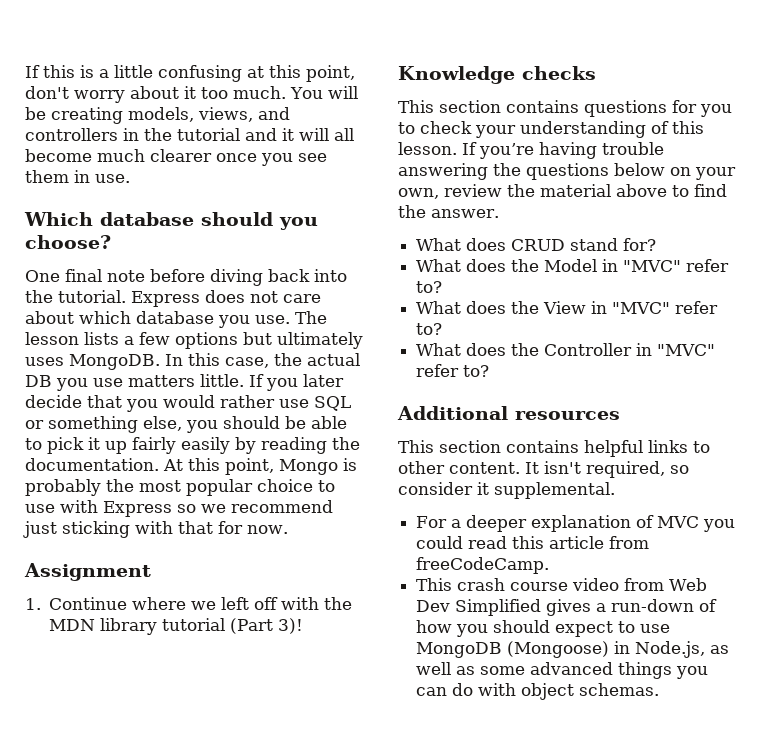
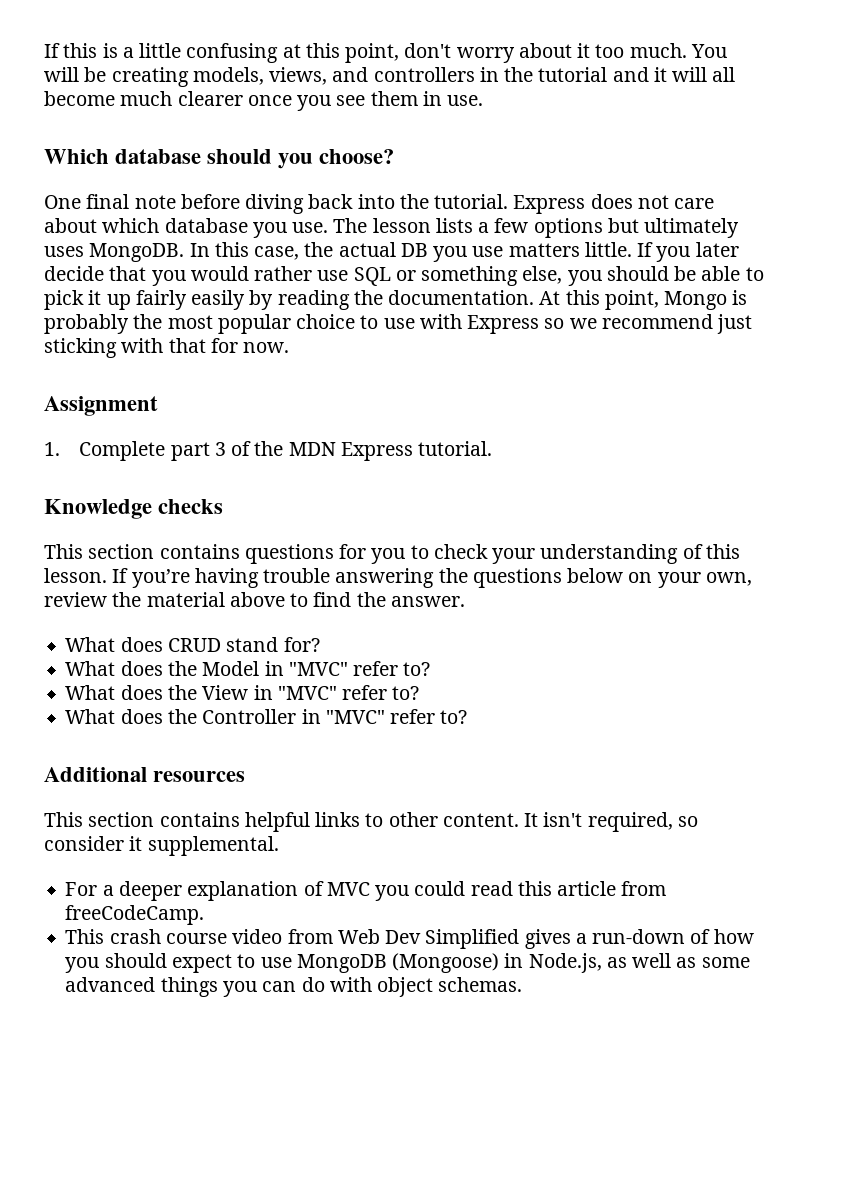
[49,597,353,610] [49,618,304,635] Continue where we left off with the MDN library tutorial (Part 3)! -> [79,441,493,461] Complete part 3 of the MDN Express tutorial.

